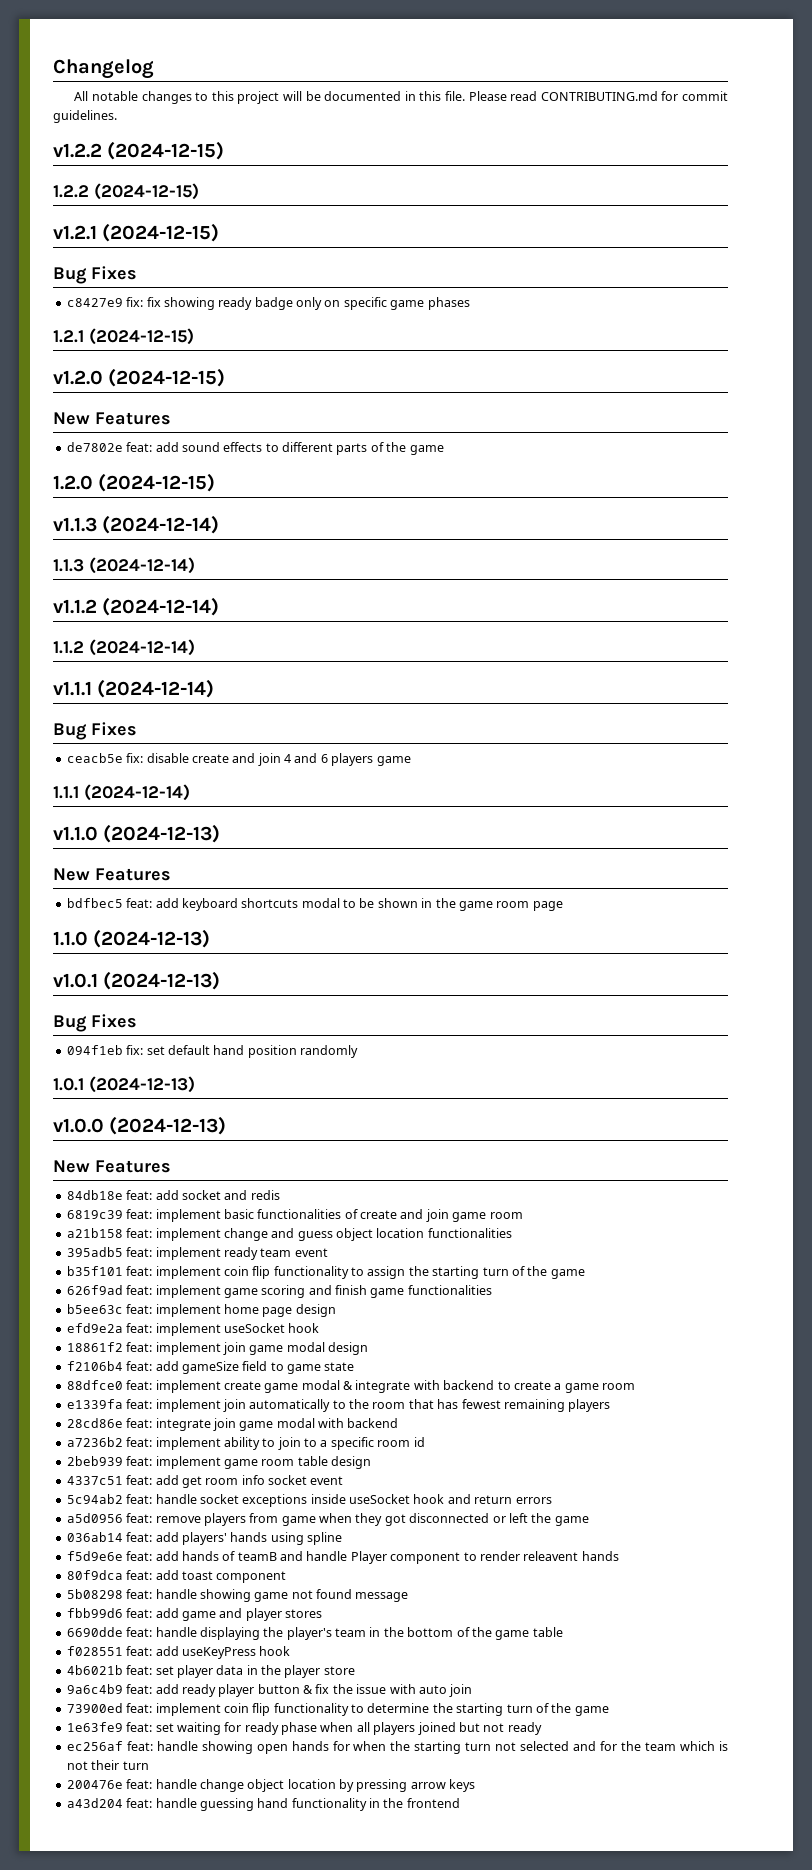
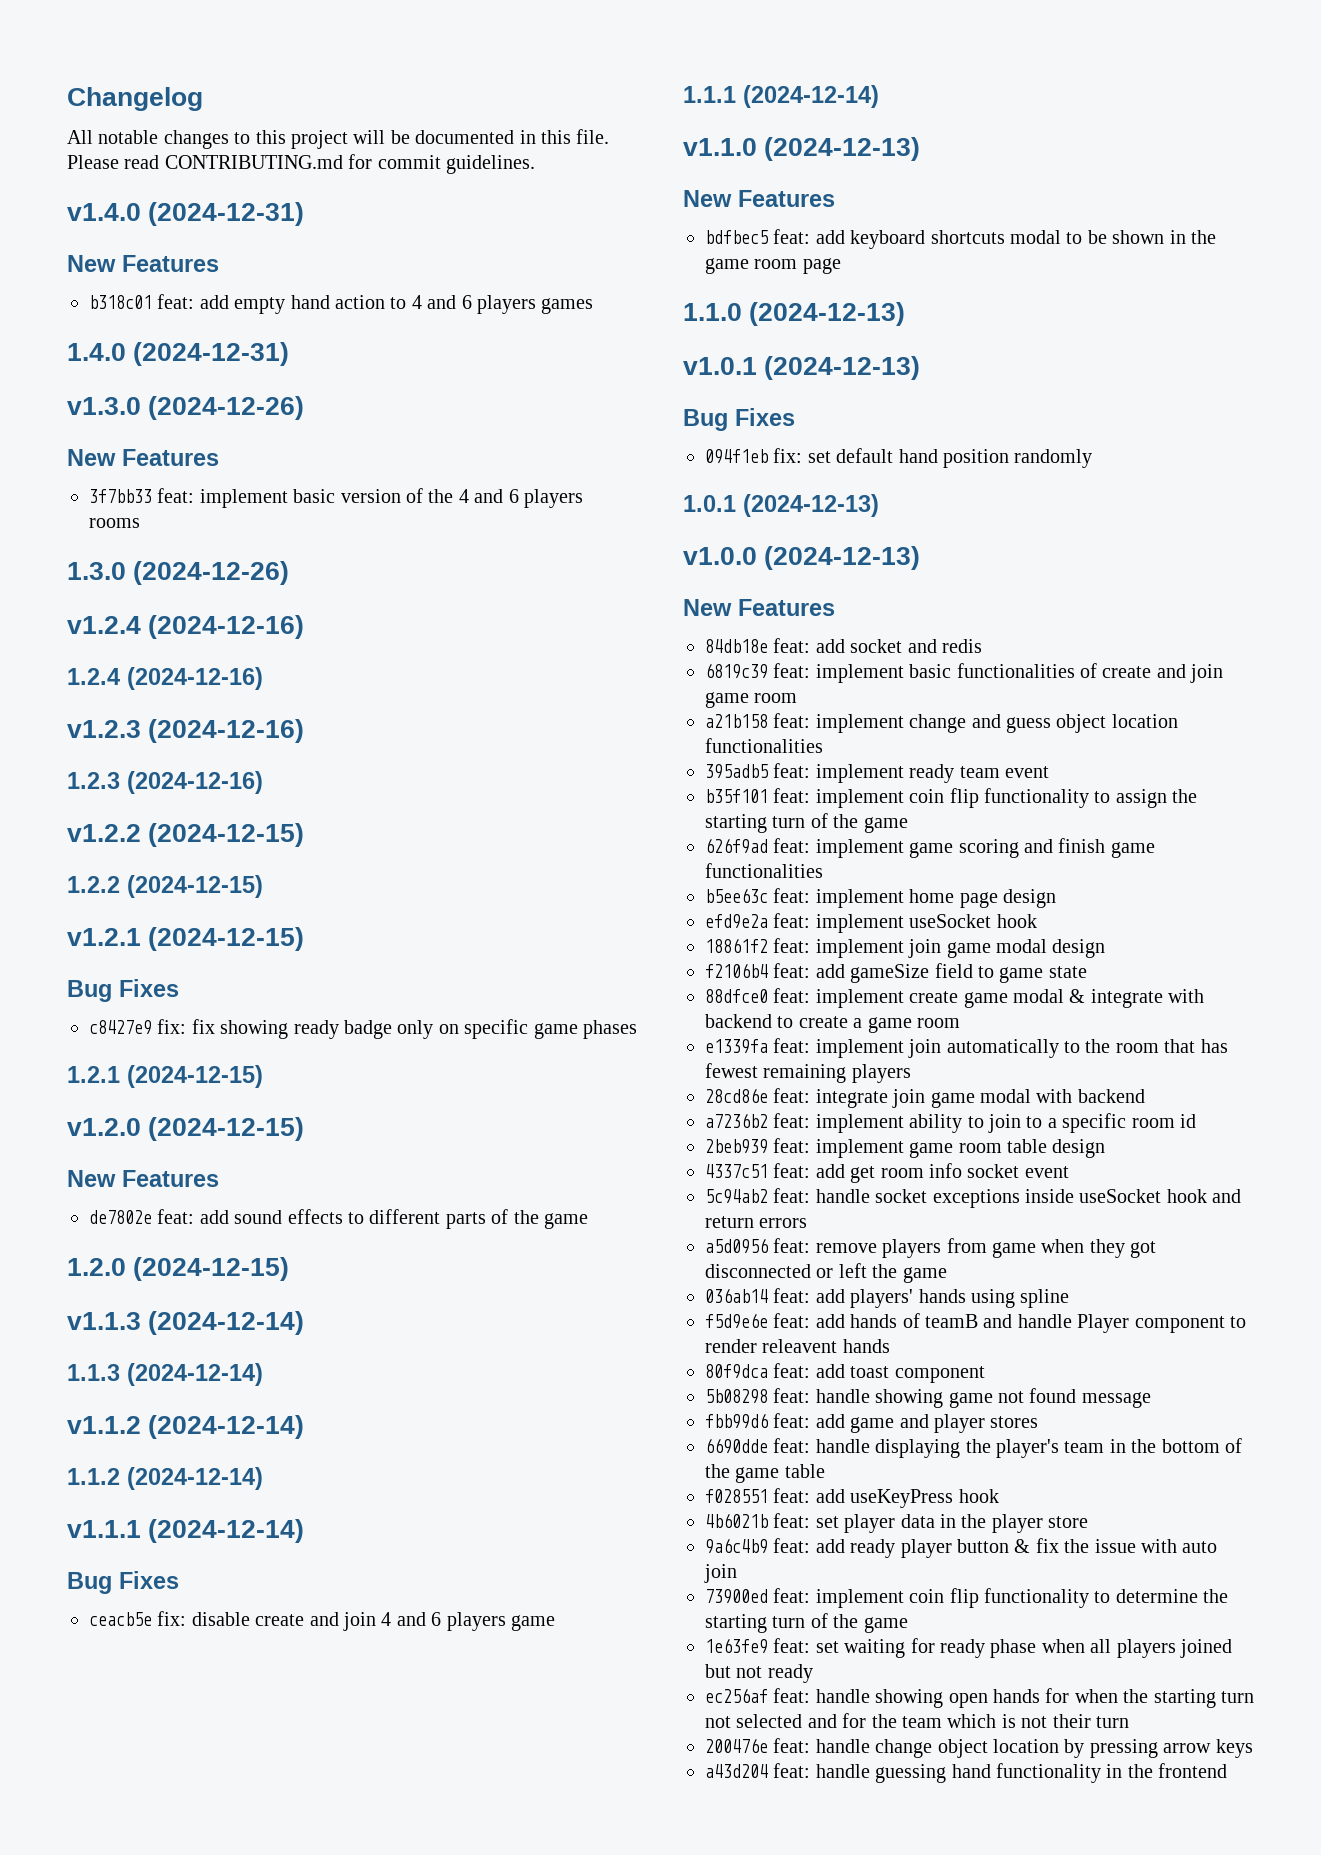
(117, 116) none -> [67,202,305,226] [67,255,219,272] [89,294,594,314] [67,342,290,366] [67,396,305,420] [67,449,219,466] [89,488,583,508] [89,518,140,528] [67,561,290,585] [67,615,305,639] [67,667,263,690] [67,719,305,743] [67,771,263,794] // v1.4.0 (2024-12-31) // New Features // b318c01 feat: add empty hand action to 4 and 6 players games // 1.4.0 (2024-12-31) // v1.3.0 (2024-12-26) // New Features // 3f7bb33 feat: implement basic version of the 4 and 6 players rooms // 1.3.0 (2024-12-26) // v1.2.4 (2024-12-16) // 1.2.4 (2024-12-16) // v1.2.3 (2024-12-16) // 1.2.3 (2024-12-16)

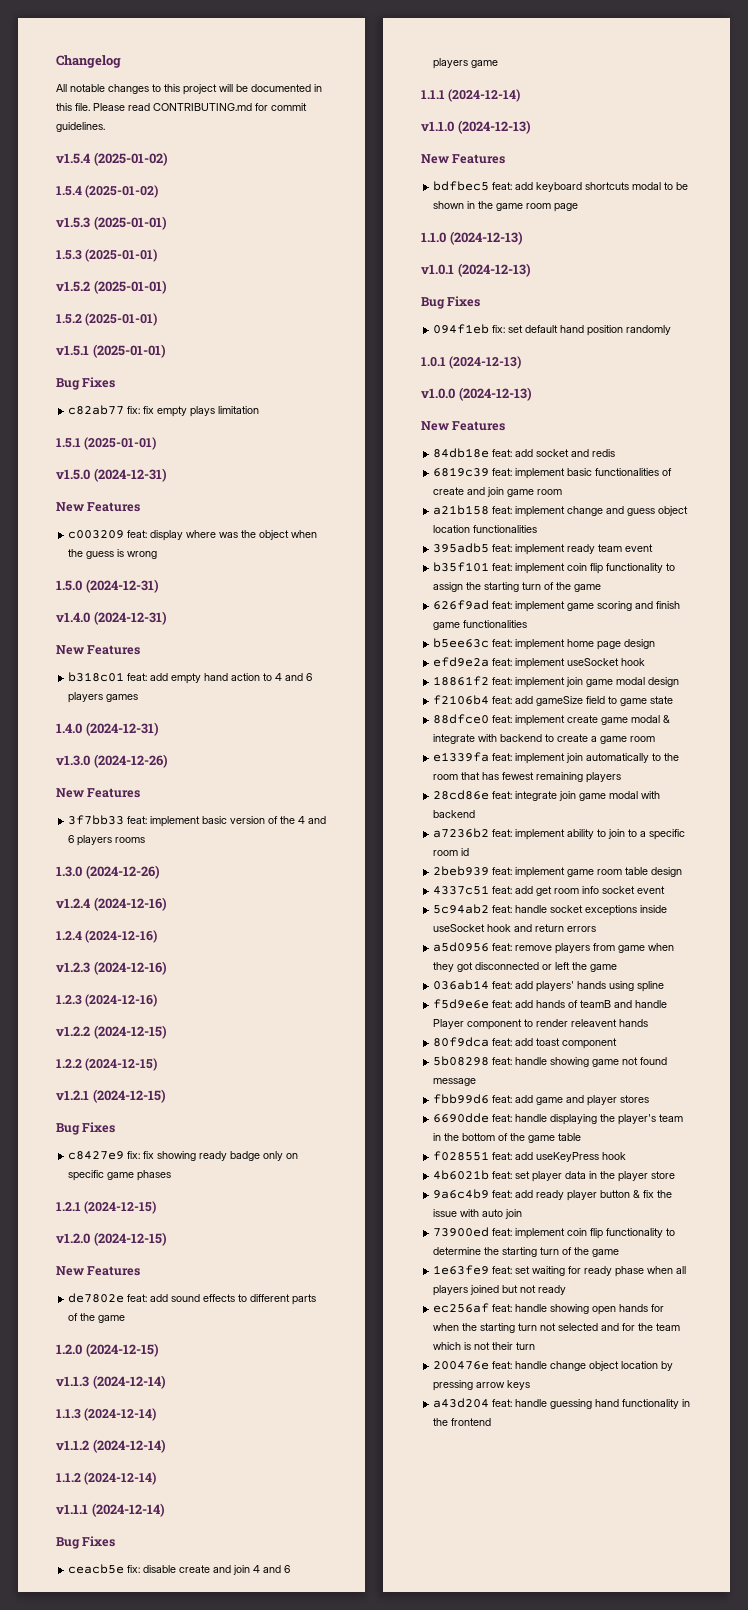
(535, 164) none -> [56,152,168,166] [56,185,159,198] [56,216,167,230] [56,249,158,262] [56,280,167,294] [56,313,158,326] [56,344,166,358] [56,377,116,390] [68,405,260,417] [56,437,157,450] [56,468,167,482] [56,502,141,512] [68,530,318,541] [68,549,158,559] [56,579,159,593] // v1.5.4 (2025-01-02) // 1.5.4 (2025-01-02) // v1.5.3 (2025-01-01) // 1.5.3 (2025-01-01) // v1.5.2 (2025-01-01) // 1.5.2 (2025-01-01) // v1.5.1 (2025-01-01) // Bug Fixes // c82ab77 fix: fix empty plays limitation // 1.5.1 (2025-01-01) // v1.5.0 (2024-12-31) // New Features // c003209 feat: display where was the object when the guess is wrong // 1.5.0 (2024-12-31)

